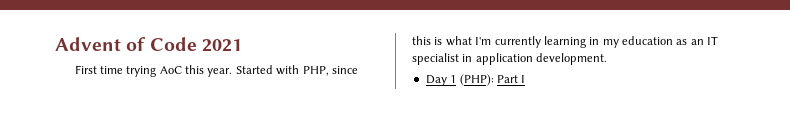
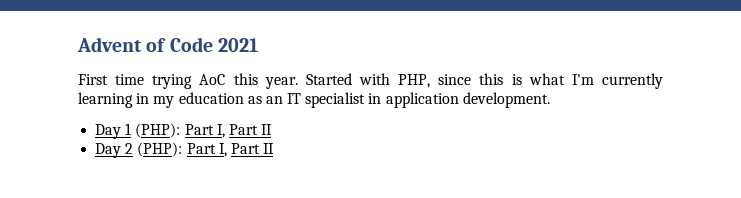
[521,75,526,83] I -> [216,124,273,138] [95,142,275,158] I, Part II // Day 2 (PHP): Part I, Part II

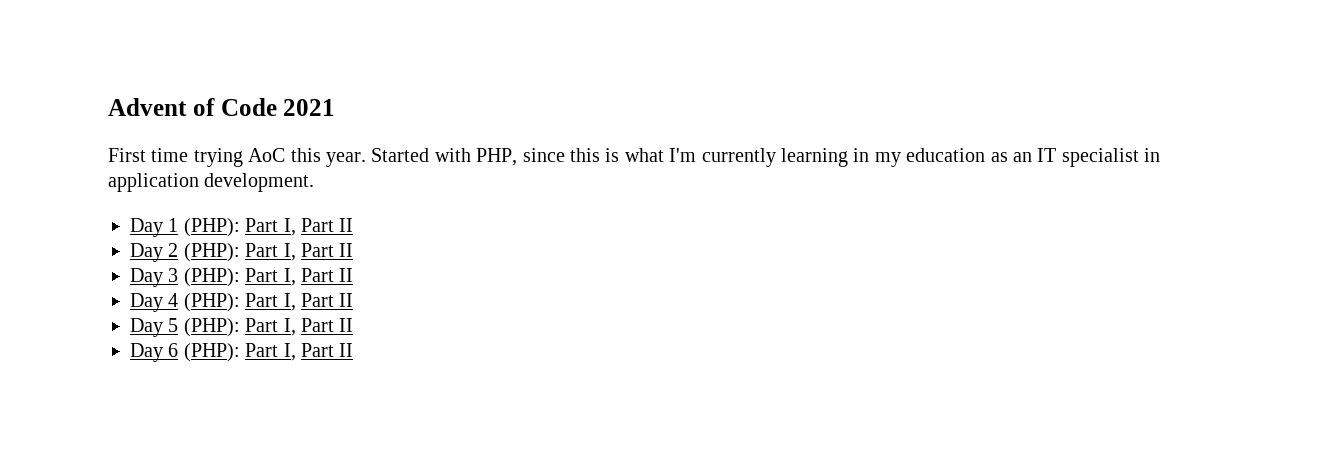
(275, 148) none -> [130,268,354,287] [130,293,354,312] [130,318,354,337] [130,343,354,362] // Day 3 (PHP): Part I, Part II // Day 4 (PHP): Part I, Part II // Day 5 (PHP): Part I, Part II // Day 6 (PHP): Part I, Part II

